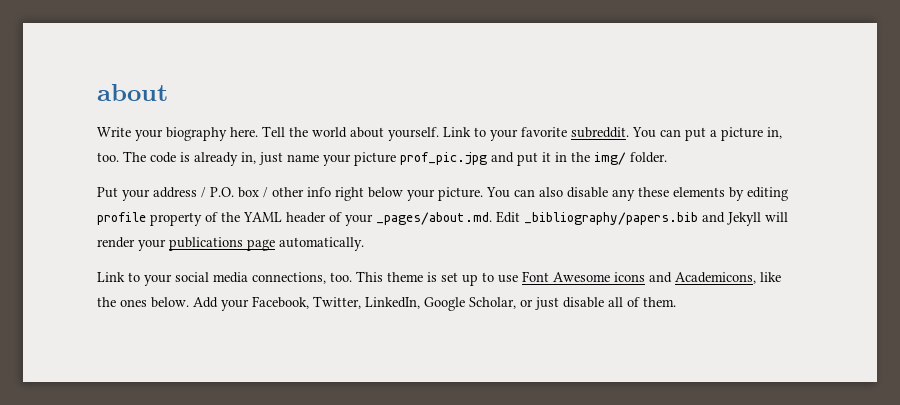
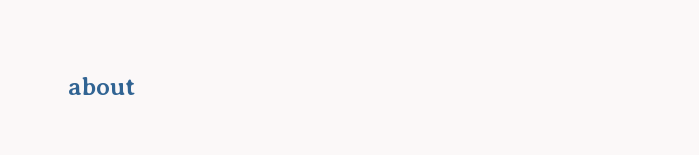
[97,84,168,101] [97,126,782,141] [97,151,667,166] [97,187,788,201] [97,211,788,226] [97,237,364,251] [97,271,781,286] [97,296,676,311] about // Write your biography here. Tell the world about yourself. Link to your favorite subreddit. You can put a picture in, too. The code is already in, just name your picture prof_pic.jpg and put it in the img/ folder. // Put your address / P.O. box / other info right below your picture. You can also disable any these elements by editing profile property of the YAML header of your _pages/about.md. Edit _bibliography/papers.bib and Jekyll will render your publications page automatically. // Link to your social media connections, too. This theme is set up to use Font Awesome icons and Academicons, like the ones below. Add your Facebook, Twitter, LinkedIn, Google Scholar, or just disable all of them. -> [68,77,135,95] about

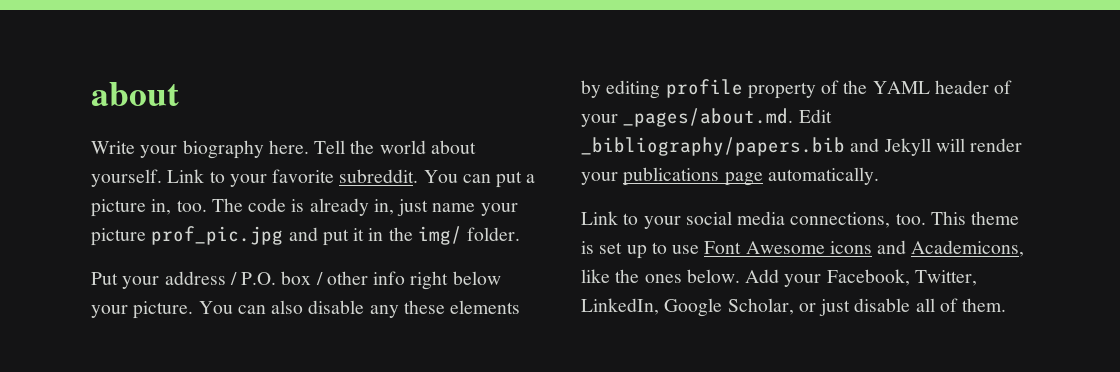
[68,77,135,95] about -> [91,82,179,106] [91,140,476,159] [91,169,536,188] [91,198,518,217] [91,226,521,246] [91,271,501,290] [91,300,521,319] [581,79,1013,99] [581,108,832,127] [581,137,1023,156] [581,167,879,186] [581,211,1020,229] [581,240,1025,259] [581,269,977,287] [581,298,1007,317] about // Write your biography here. Tell the world about yourself. Link to your favorite subreddit. You can put a picture in, too. The code is already in, just name your picture prof_pic.jpg and put it in the img/ folder. // Put your address / P.O. box / other info right below your picture. You can also disable any these elements by editing profile property of the YAML header of your _pages/about.md. Edit _bibliography/papers.bib and Jekyll will render your publications page automatically. // Link to your social media connections, too. This theme is set up to use Font Awesome icons and Academicons, like the ones below. Add your Facebook, Twitter, LinkedIn, Google Scholar, or just disable all of them.

